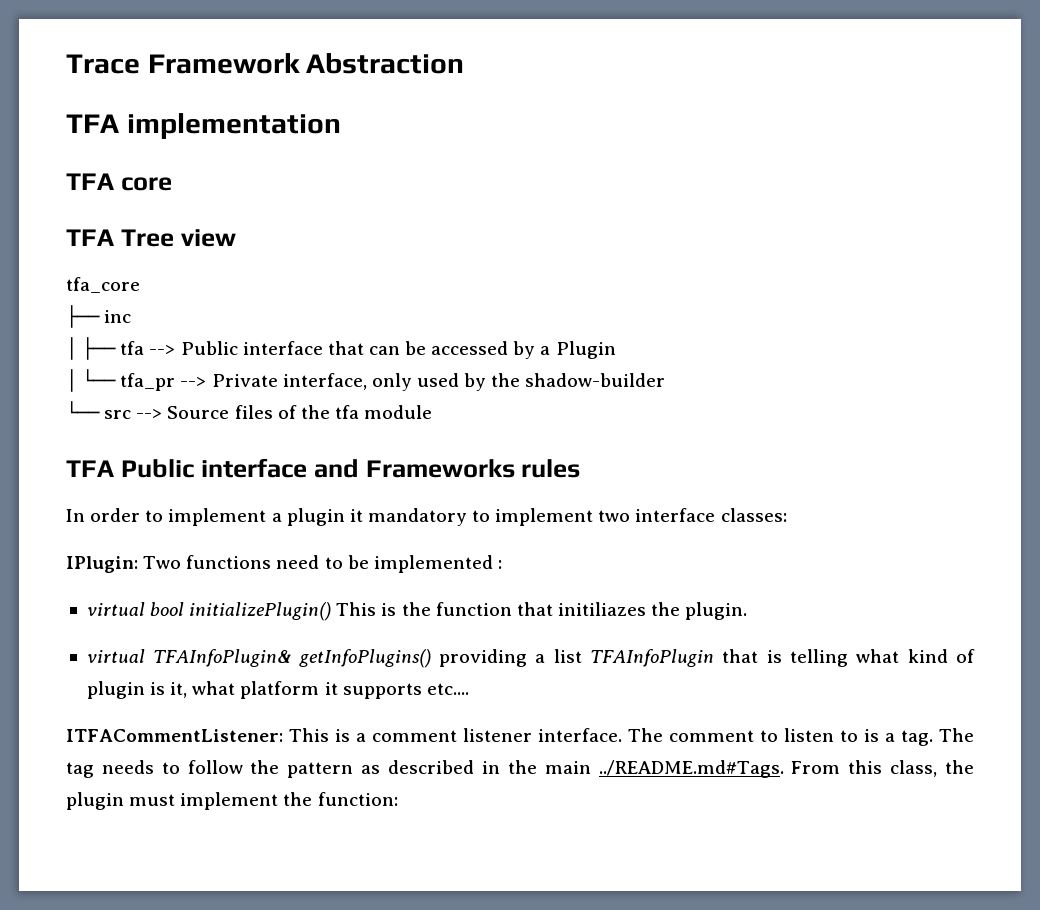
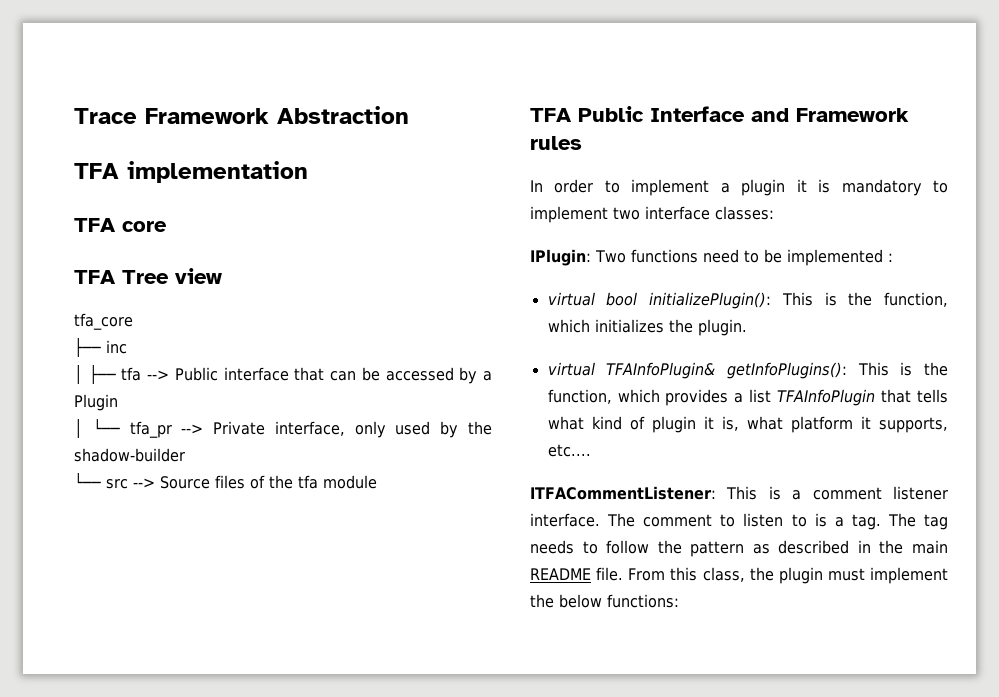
[200,458,515,478] interface and Frameworks -> [650,106,909,122] Interface and Framework
(363, 515) none -> [818,179,831,193] is
[189,602,646,621] initializePlugin() This is the function that initiliazes -> [649,292,948,309] [547,319,664,333] initializePlugin(): This is the function, which initializes
[298,649,527,668] getInfoPlugins() providing -> [726,362,948,379] [547,389,729,406] getInfoPlugins(): This is the function, which provides
[766,649,848,667] is telling -> [917,389,948,403] tells
[150,682,188,698] is it, -> [703,416,739,431] it is,
[342,683,422,699] supports -> [879,417,948,433] supports,
[598,760,784,778] ../README.md#Tags. -> [530,567,624,581] README file.
[317,792,398,806] function: -> [559,594,679,608] below functions:

